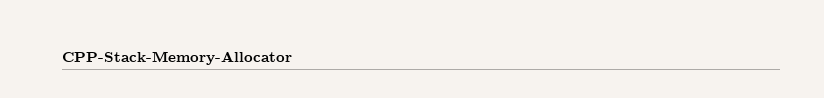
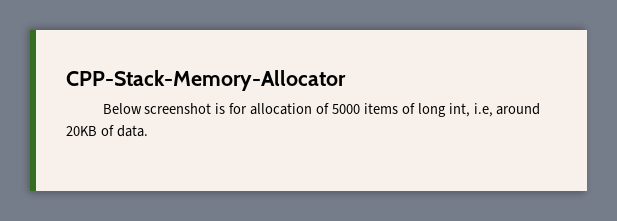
(292, 58) none -> [102,103,541,117] [66,125,148,137] // Below screenshot is for allocation of 5000 items of long int, i.e, around 20KB of data.

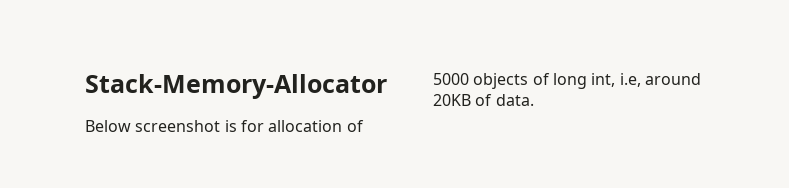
[66,70,346,91] CPP-Stack-Memory-Allocator -> [85,74,387,99] Stack-Memory-Allocator
[363,103,398,114] items -> [473,73,529,89] objects

